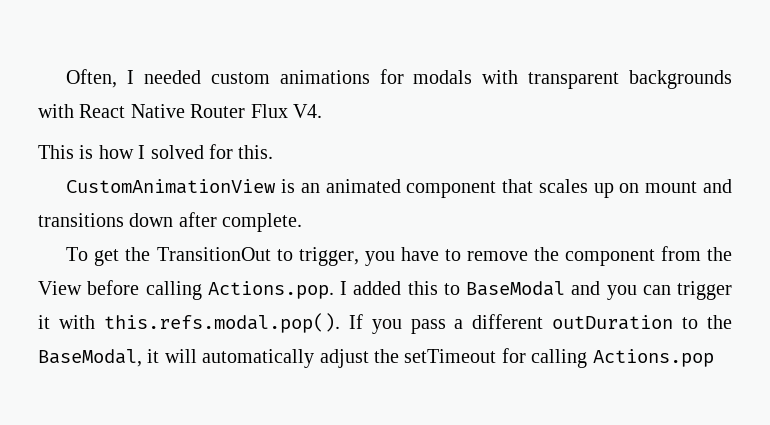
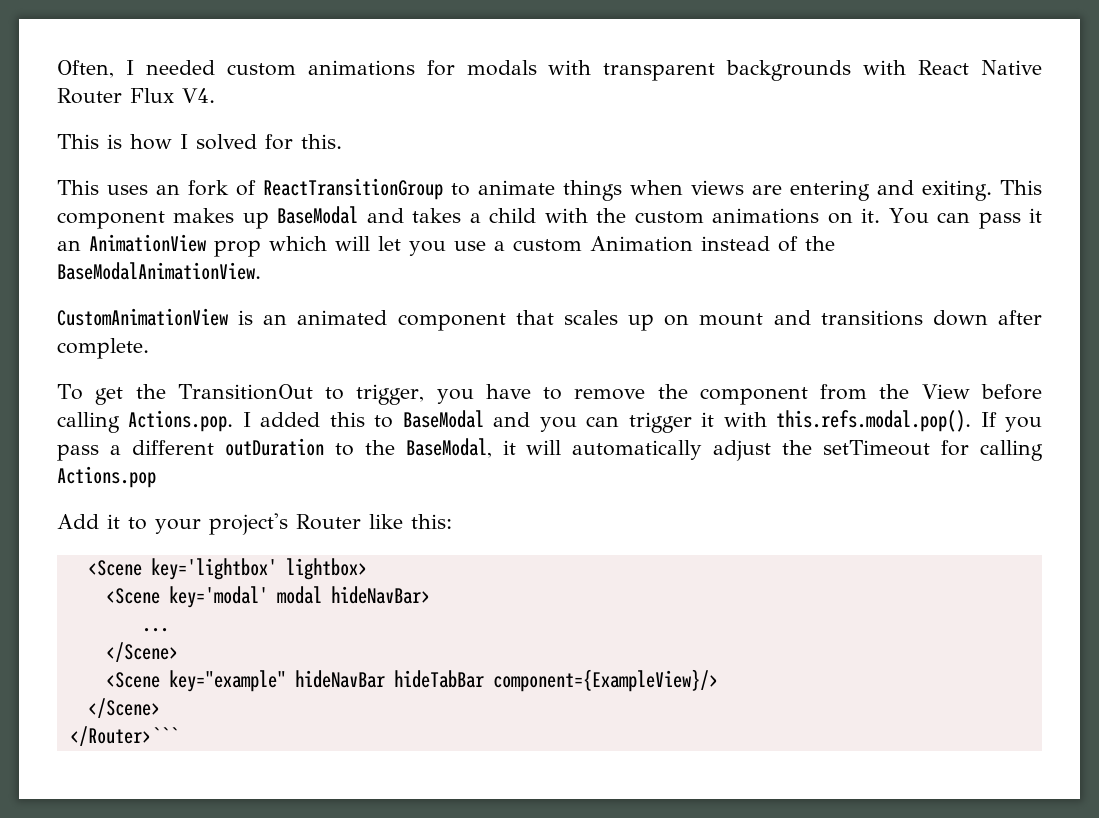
(274, 152) none -> [57,178,1042,201] [57,206,1043,229] [57,234,835,257] [57,262,261,280] // This uses an fork of ReactTransitionGroup to animate things when views are entering and exiting. This component makes up BaseModal and takes a child with the custom animations on it. You can pass it an AnimationView prop which will let you use a custom Animation instead of the BaseModalAnimationView.
(714, 358) none -> [57,513,452,535] [87,558,367,580] [105,586,430,608] [141,628,169,632] [105,642,178,662] [105,669,718,692] [87,698,160,718] [69,726,178,746] // Add it to your project's Router like this: // <Scene key='lightbox' lightbox> // <Scene key='modal' modal hideNavBar> // ... // </Scene> // <Scene key="example" hideNavBar hideTabBar component={ExampleView}/> // </Scene> // </Router>```

